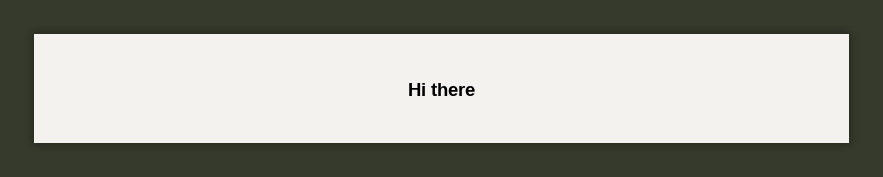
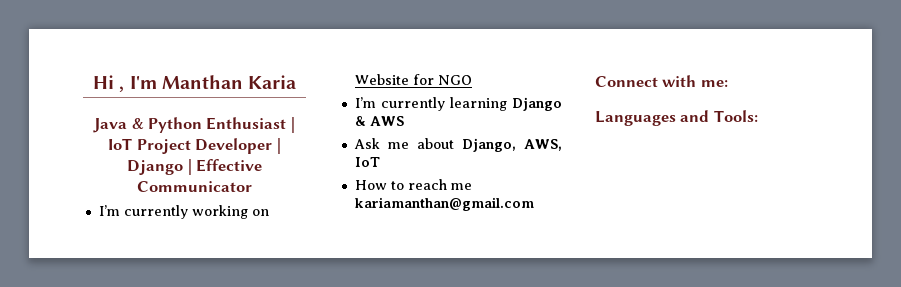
[431,83,475,96] there -> [119,75,297,92] [93,117,295,133] [108,138,281,154] [127,159,262,175] [137,181,252,192] [98,205,269,219] [354,74,472,85] [354,97,562,111] [354,116,404,126] [353,138,562,152] [354,157,380,167] [354,179,472,190] [354,197,534,211] [595,75,728,87] [595,110,758,126] , I'm Manthan Karia // Java & Python Enthusiast | IoT Project Developer | Django | Effective Communicator // I’m currently working on Website for NGO // I’m currently learning Django & AWS // Ask me about Django, AWS, IoT // How to reach me kariamanthan@gmail.com // Connect with me: // Languages and Tools:

